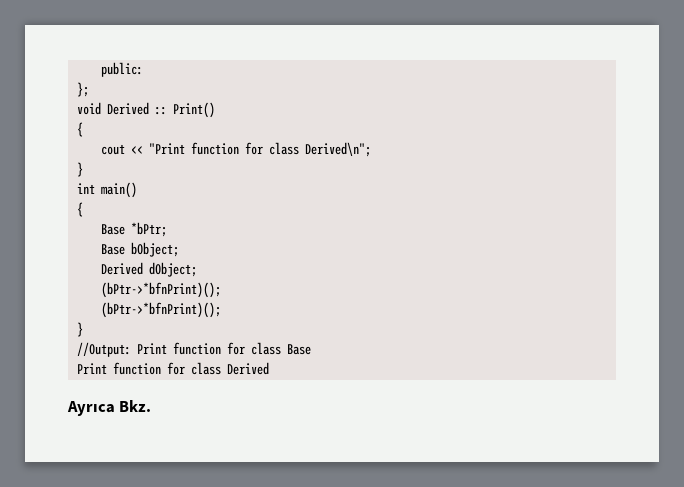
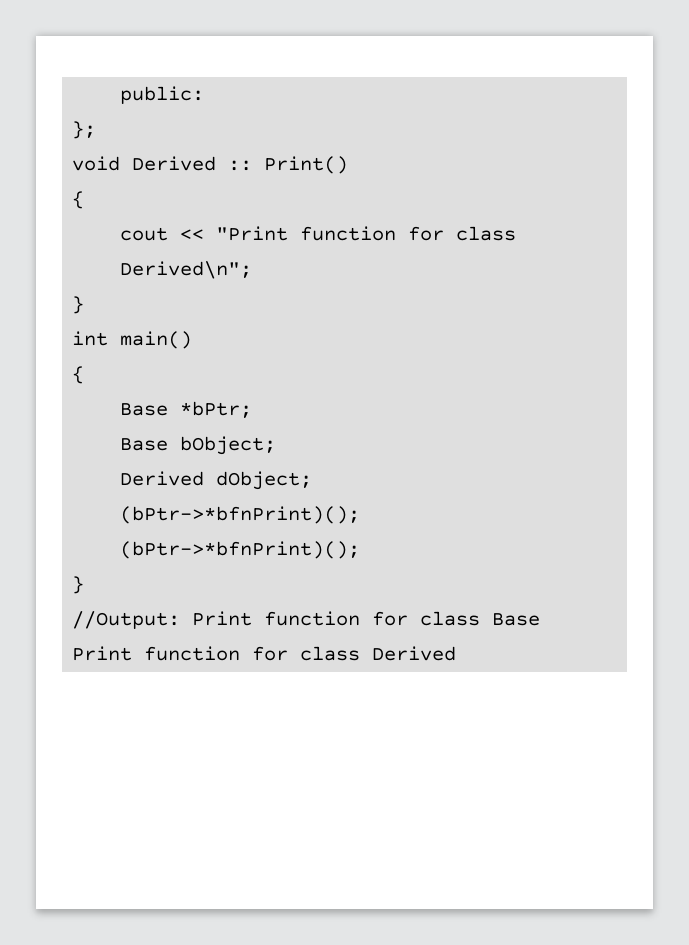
[67,400,152,416] // Ayrıca Bkz. -> (456, 653) none

